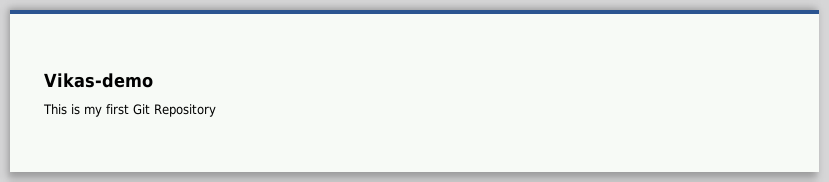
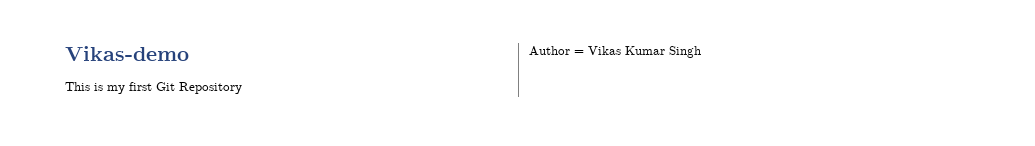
(216, 110) none -> [529,46,701,58] // Author = Vikas Kumar Singh

